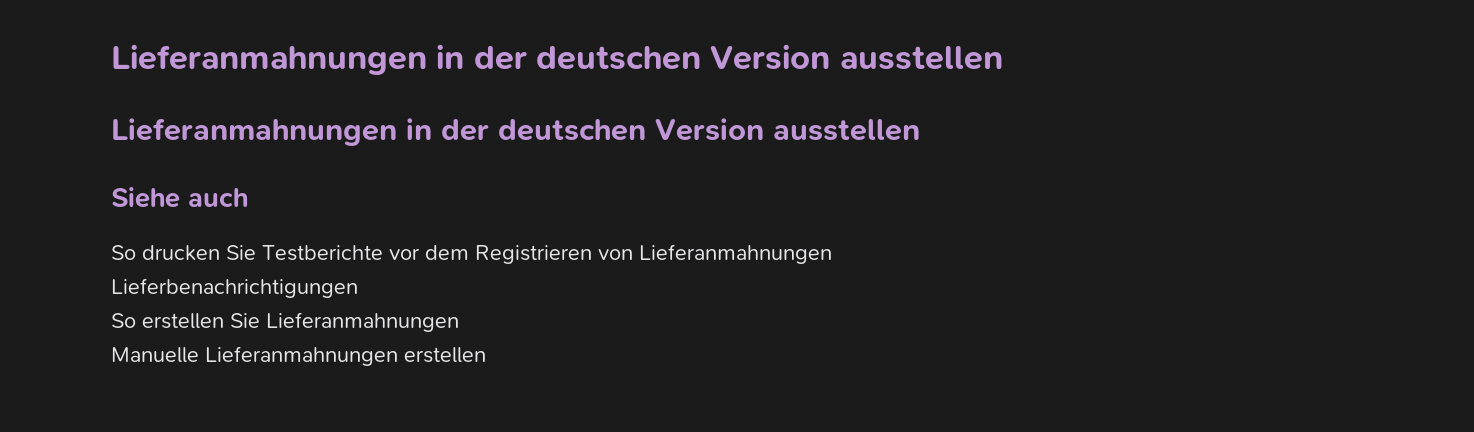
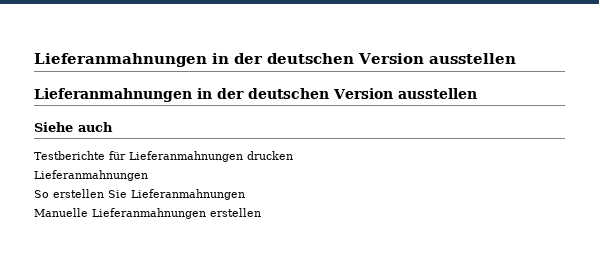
[111,244,832,264] [111,278,358,298] So drucken Sie Testberichte vor dem Registrieren von Lieferanmahnungen // Lieferbenachrichtigungen -> [34,151,293,162] [34,170,148,181] Testberichte für Lieferanmahnungen drucken // Lieferanmahnungen

